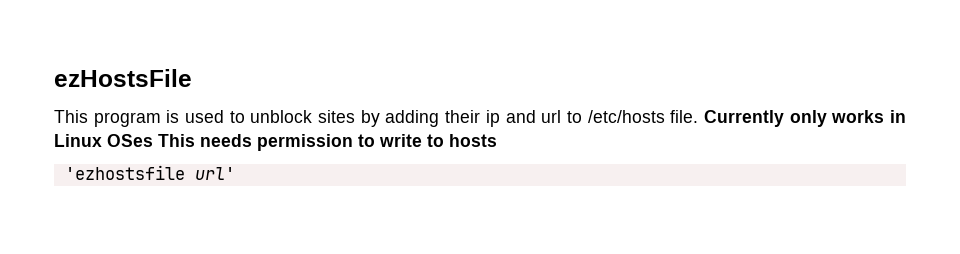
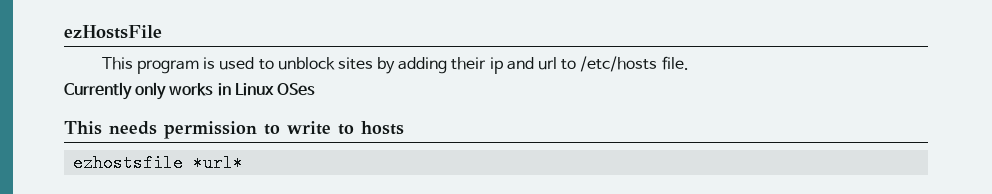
(699, 116) none -> (689, 63) //
(153, 140) none -> (315, 89) //
[64,165,235,180] 'ezhostsfile url' -> [73,154,244,172] ezhostsfile *url*

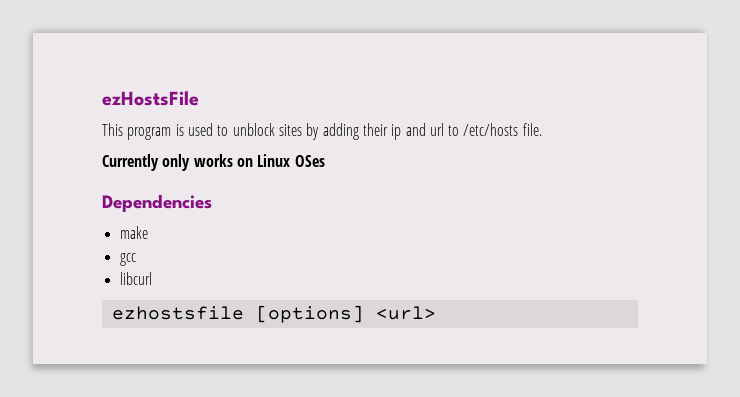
[217,83,231,96] in -> [236,158,253,167] on
[64,121,404,139] This needs permission to write to hosts -> [102,194,212,212] [119,226,148,239] [119,253,136,266] [119,272,152,285] Dependencies // make // gcc // libcurl
[193,154,244,172] *url* -> [255,305,436,323] [options] <url>

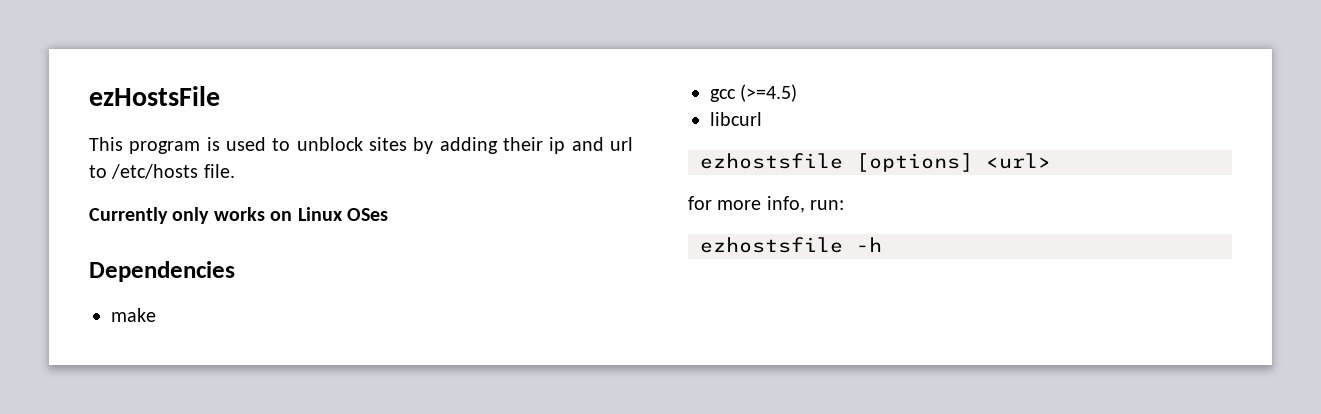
(136, 259) none -> [740,84,798,102] (>=4.5)
(436, 313) none -> [688,196,845,213] [700,237,882,253] // for more info, run: // ezhostsfile -h

